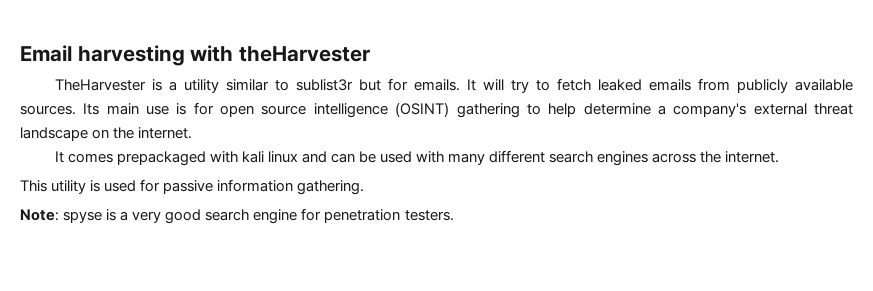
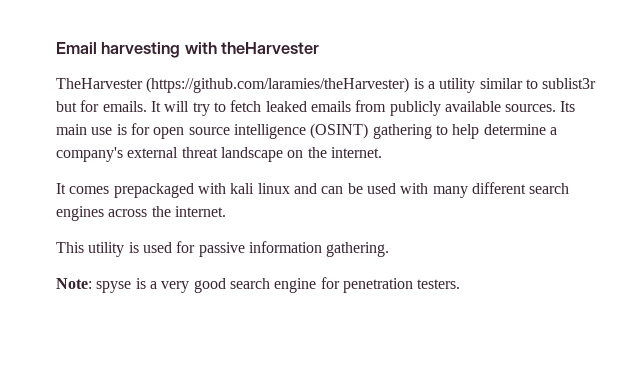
(146, 85) none -> [146,77,410,93] (https://github.com/laramies/theHarvester)

